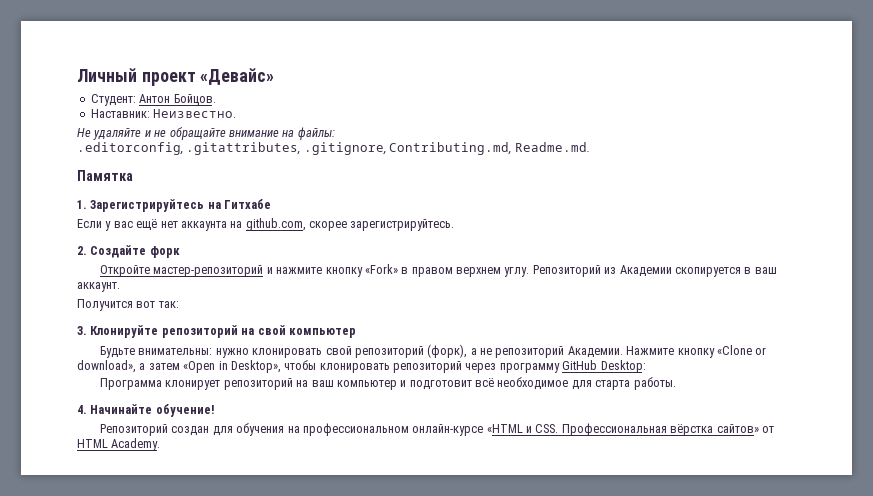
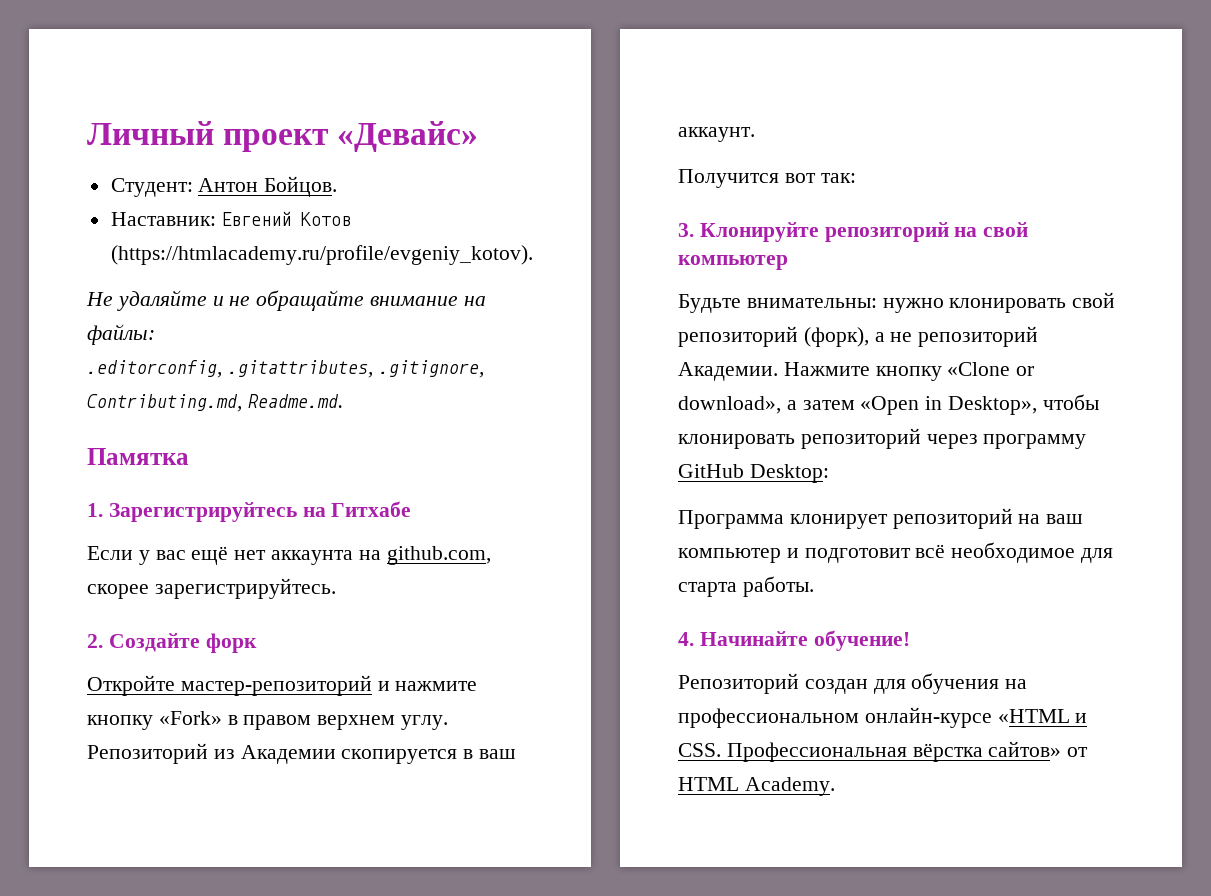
[153,109,237,118] Неизвестно. -> [221,211,352,226] [110,245,533,265] Евгений Котов (https://htmlacademy.ru/profile/evgeniy_kotov).

